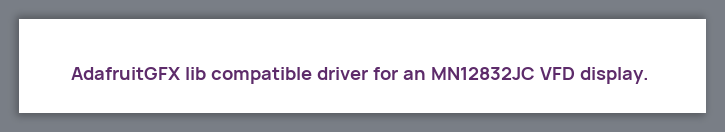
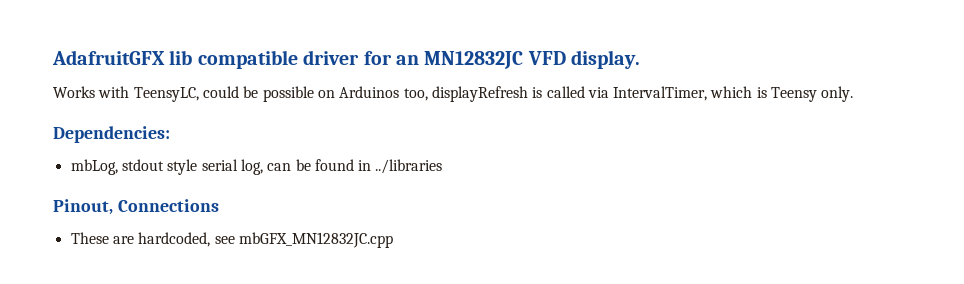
(649, 75) none -> [53,86,854,102] [53,126,170,143] [70,159,443,175] [53,199,219,215] [70,232,393,248] // Works with TeensyLC, could be possible on Arduinos too, displayRefresh is called via IntervalTimer, which is Teensy only. // Dependencies: // mbLog, stdout style serial log, can be found in ../libraries // Pinout, Connections // These are hardcoded, see mbGFX_MN12832JC.cpp

